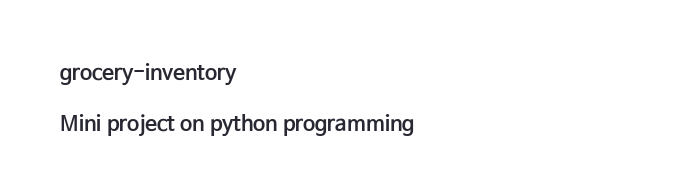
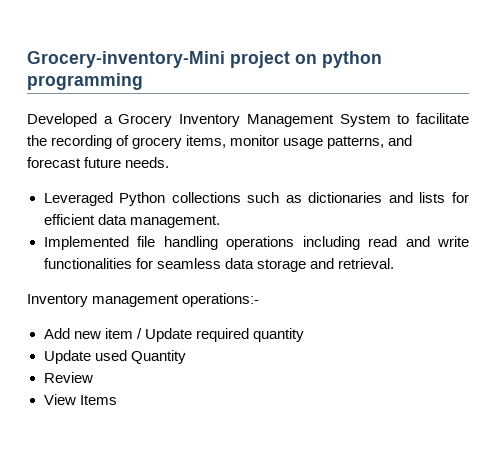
[60,63,237,86] [60,114,101,131] grocery-inventory // Mini -> [27,51,225,68] Grocery-inventory-Mini
(414, 125) none -> [27,113,470,127] [27,135,413,149] [27,157,170,168] [43,192,469,206] [43,214,220,228] [43,236,469,250] [43,258,394,272] [27,293,260,307] [43,328,304,342] [43,350,186,364] [43,372,93,383] [43,394,117,405] // Developed a Grocery Inventory Management System to facilitate the recording of grocery items, monitor usage patterns, and forecast future needs. // Leveraged Python collections such as dictionaries and lists for efficient data management. // Implemented file handling operations including read and write functionalities for seamless data storage and retrieval. // Inventory management operations:- // Add new item / Update required quantity // Update used Quantity // Review // View Items

